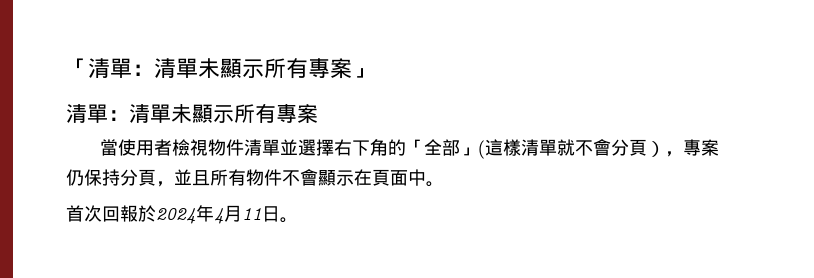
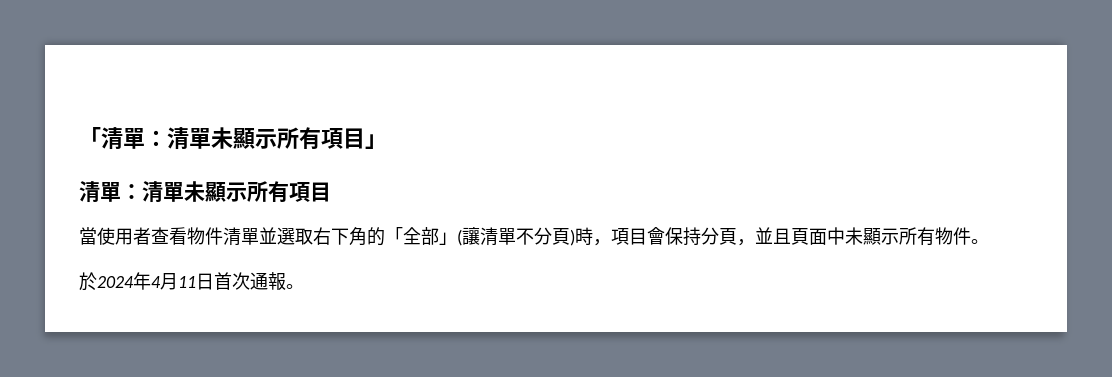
[308,58,352,79] 專案 -> [321,128,365,149] 項目
[276,104,318,123] 專案 -> [289,182,331,202] 項目
[171,139,208,156] 檢視 -> [151,227,187,245] 查看
[315,139,334,156] 擇 -> [295,228,313,245] 取
[484,139,719,157] [66,169,426,187] 這樣清單就不會分頁），專案仍保持分頁，並且所有物件不會顯示在頁面中 -> [462,227,971,246] 讓清單不分頁)時，項目會保持分頁，並且頁面中未顯示所有物件
[66,205,138,222] 首次回報 -> (989, 241) none
(280, 214) none -> [214,272,286,290] 首次通報

